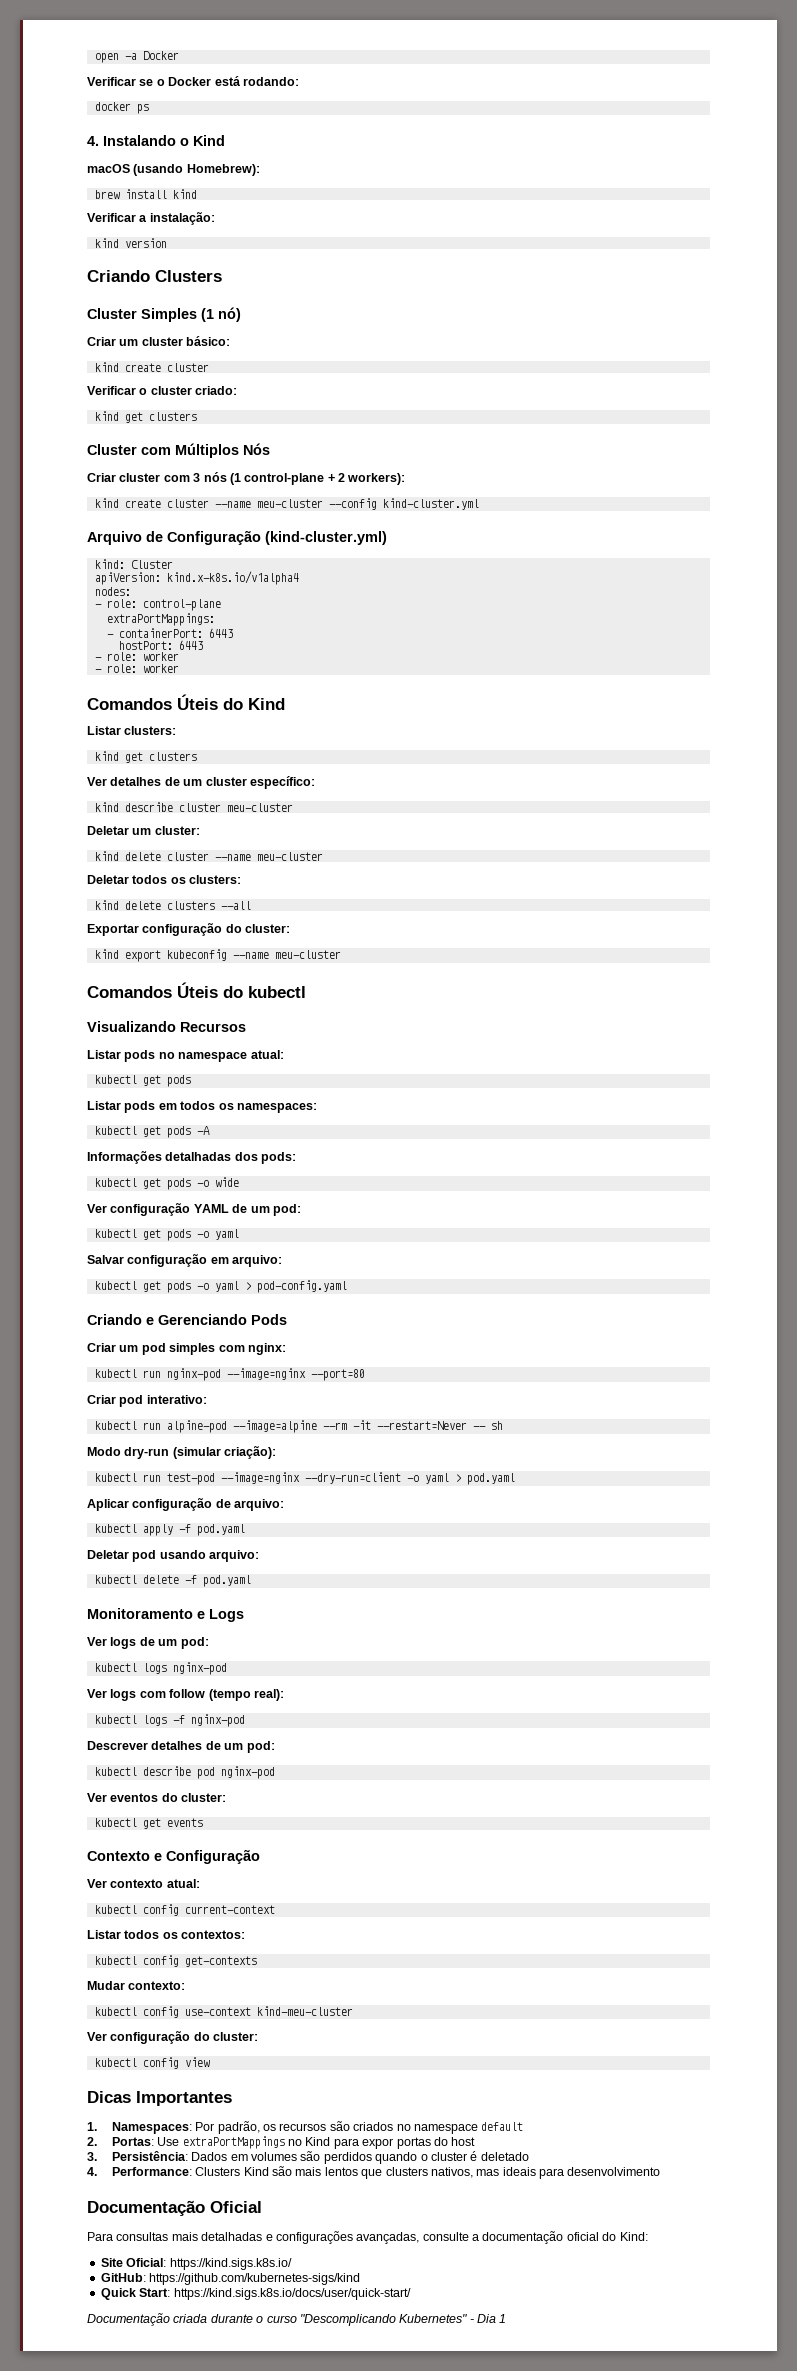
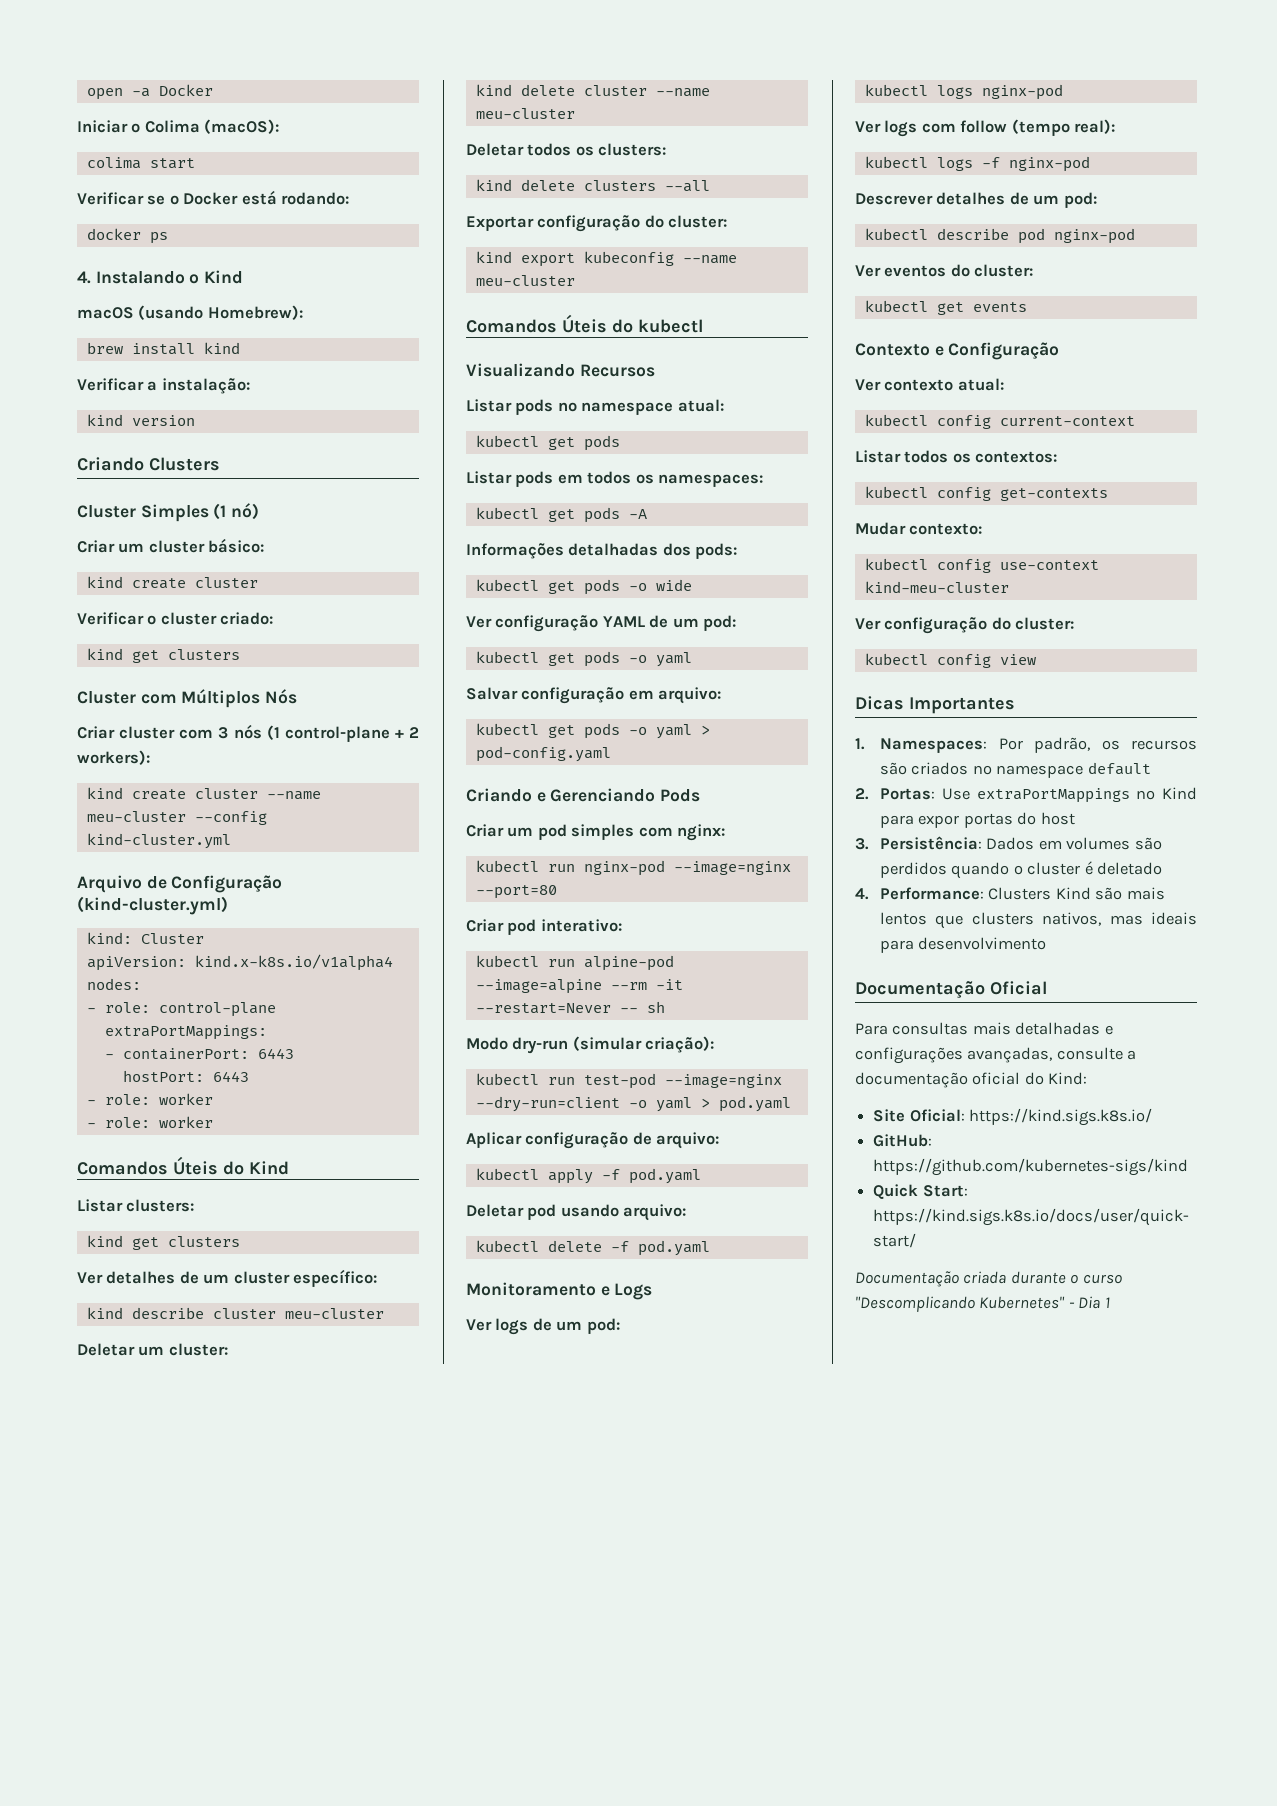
(179, 55) none -> [77,119,280,134] [86,157,195,169] // Iniciar o Colima (macOS): // colima start

